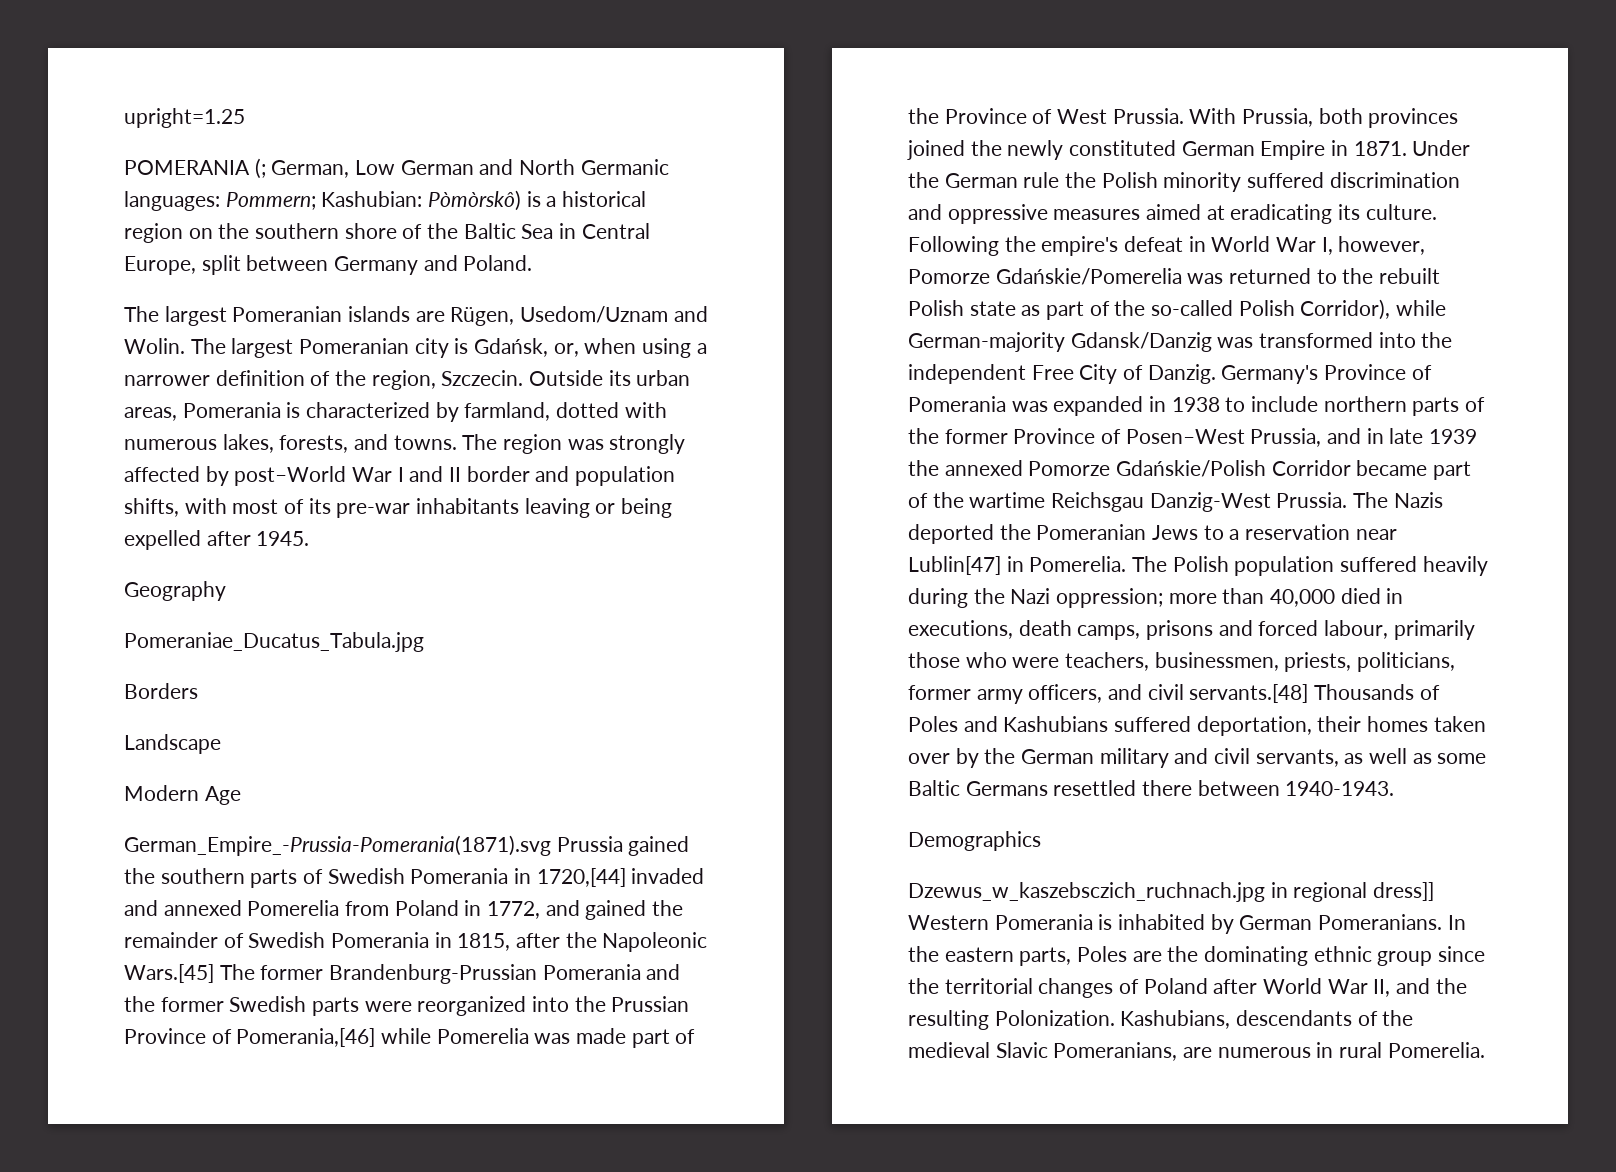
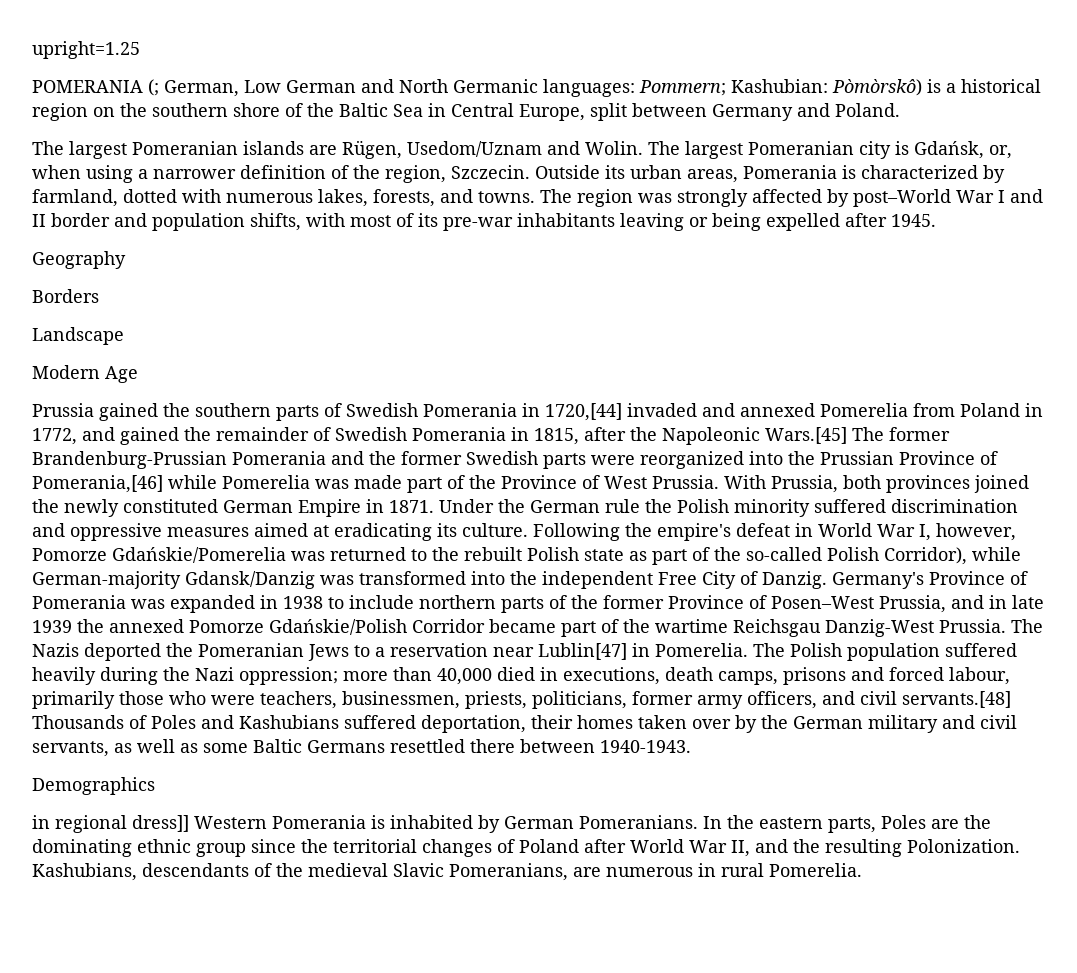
[124,632,424,652] // Pomeraniae_Ducatus_Tabula.jpg -> (126, 260) none
[124,835,551,856] German_Empire_-Prussia-Pomerania(1871).svg -> (138, 374) none
[908,882,1265,902] Dzewus_w_kaszebsczich_ruchnach.jpg -> (155, 786) none

